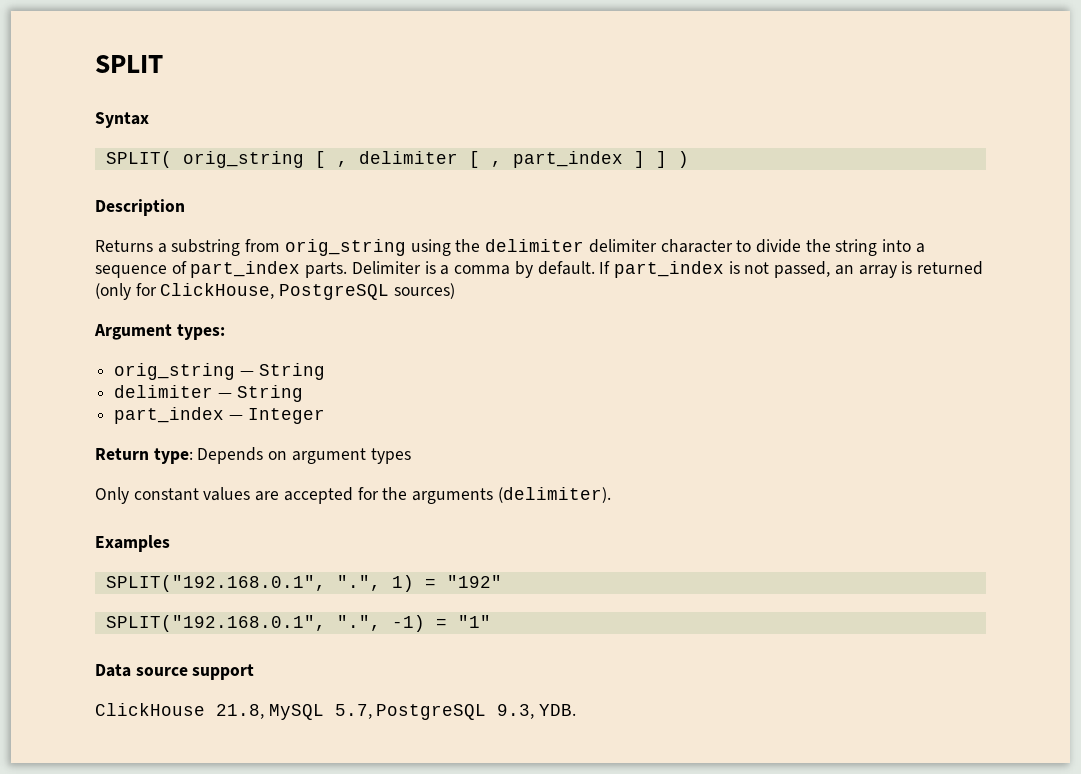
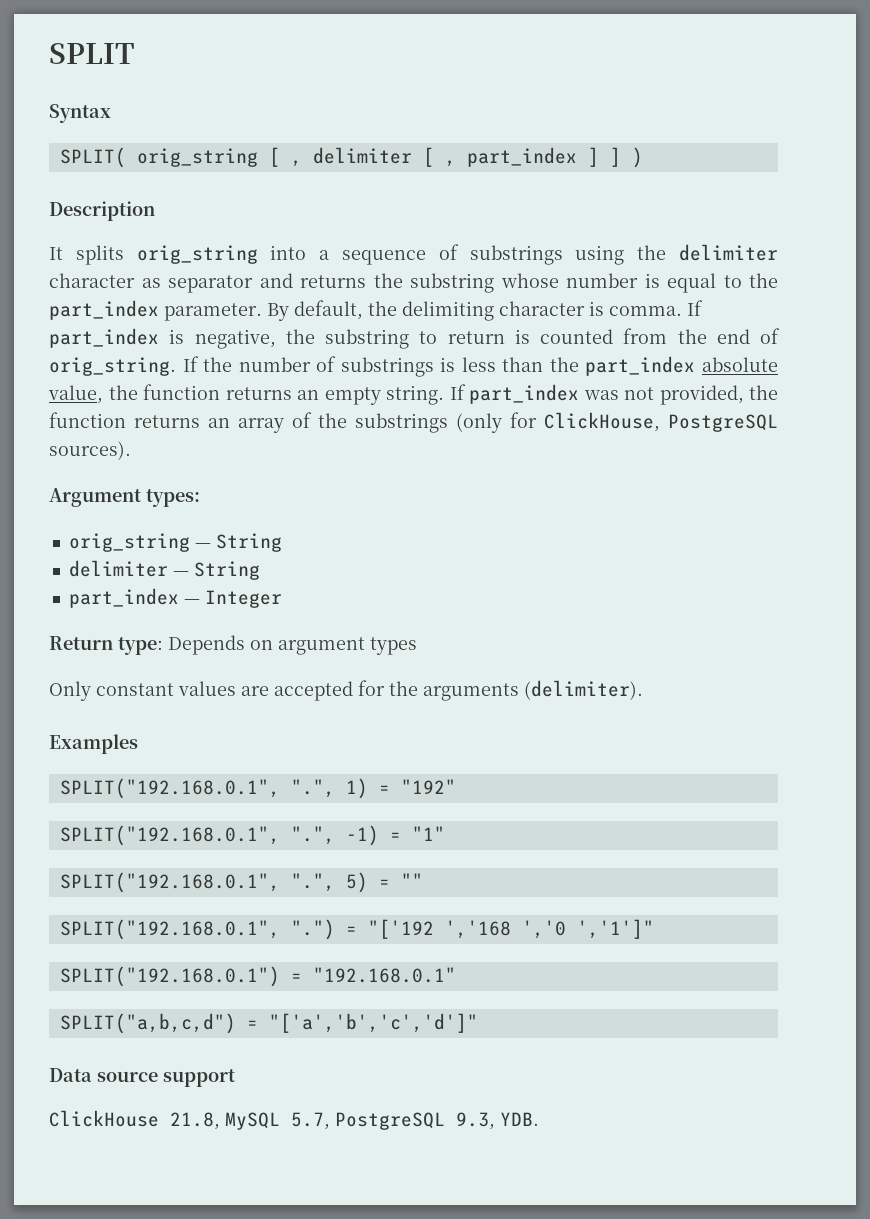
[95,239,925,256] [95,261,984,278] Returns a substring from orig_string using the delimiter delimiter character to divide the string into a sequence of part_index parts. Delimiter is a comma by default. If part_index is not passed, an array is returned -> [49,244,778,265] [49,273,778,293] [49,300,703,321] [49,328,780,349] [49,356,778,377] [48,384,778,405] [49,412,448,433] It splits orig_string into a sequence of substrings using the delimiter character as separator and returns the substring whose number is equal to the part_index parameter. By default, the delimiting character is comma. If part_index is negative, the substring to return is counted from the end of orig_string. If the number of substrings is less than the part_index absolute value, the function returns an empty string. If part_index was not provided, the function returns an array of the substrings
[393,283,455,299] sources) -> [49,441,131,460] sources).
(491, 621) none -> [59,872,423,893] [59,919,654,940] [59,966,456,987] [59,1013,478,1034] // SPLIT("192.168.0.1", ".", 5) = "" // SPLIT("192.168.0.1", ".") = "['192 ','168 ','0 ','1']" // SPLIT("192.168.0.1") = "192.168.0.1" // SPLIT("a,b,c,d") = "['a','b','c','d']"

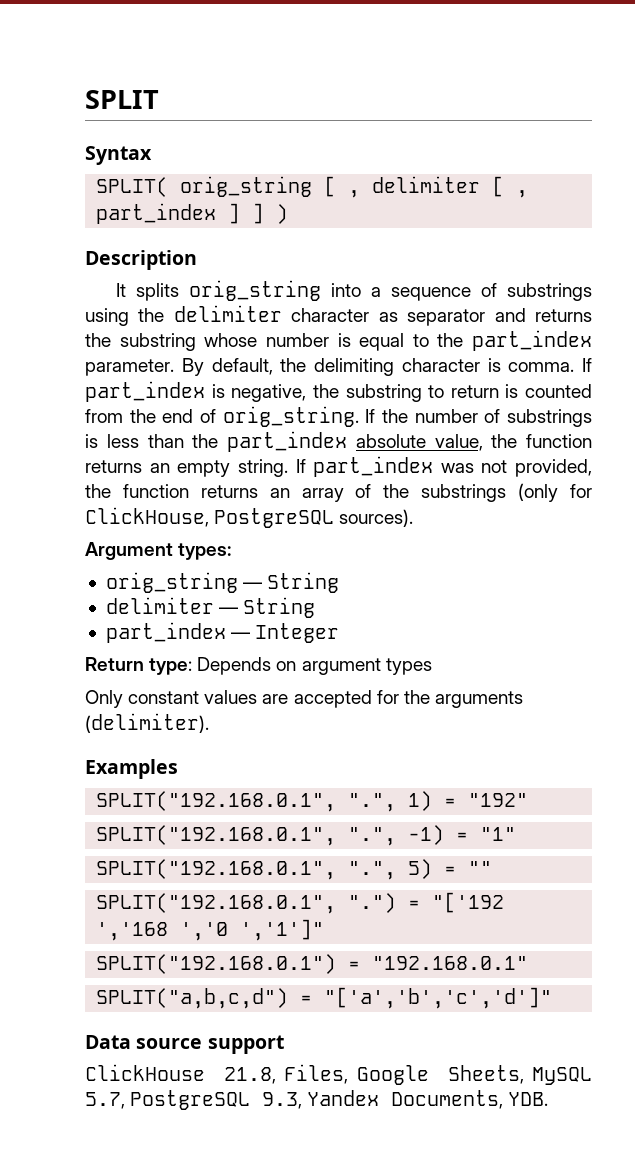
(220, 1121) none -> [284,1064,524,1085] Files, Google Sheets,
(495, 1121) none -> [307,1090,504,1109] Yandex Documents,

